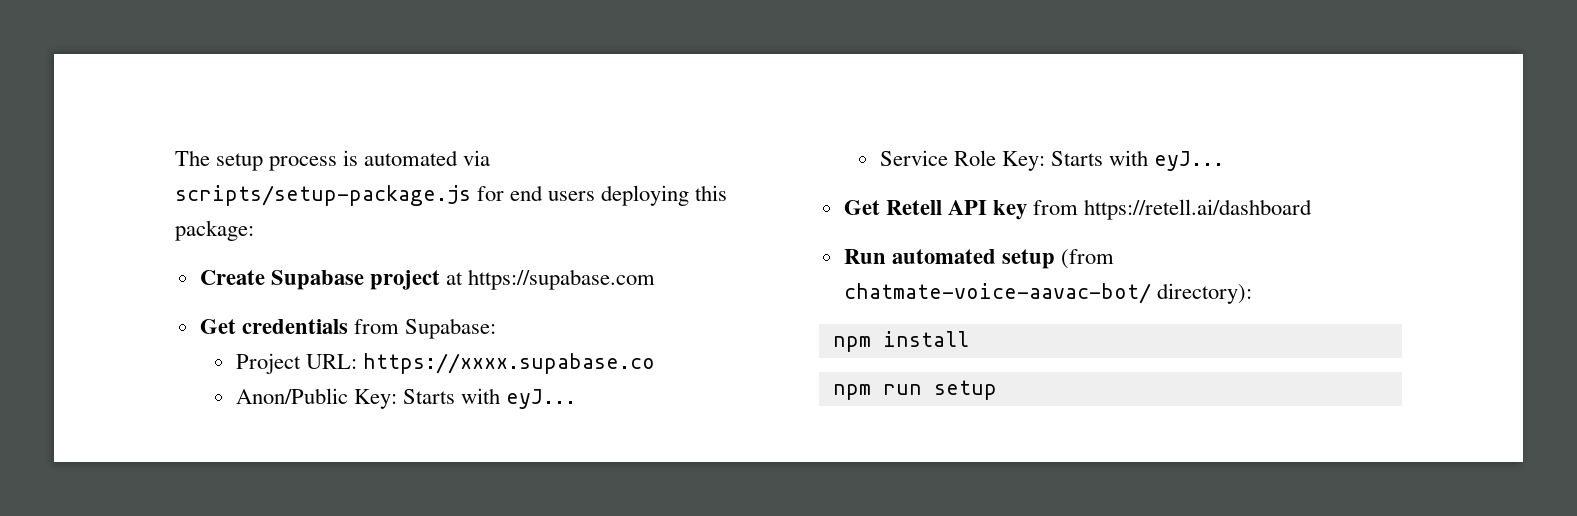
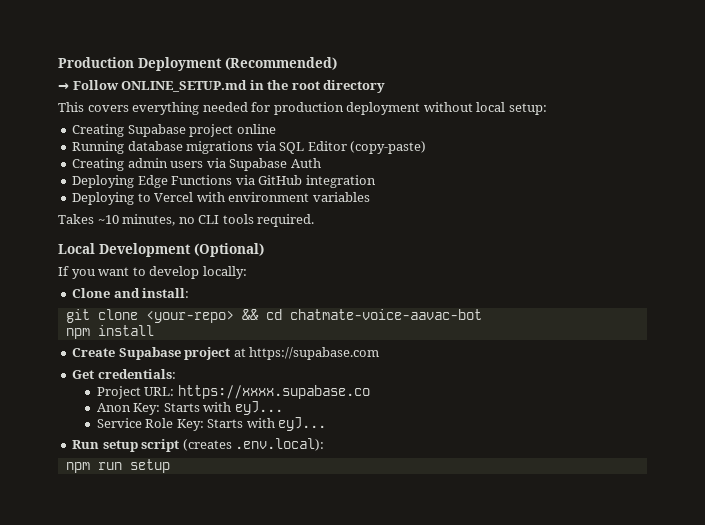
[175,150,491,171] [175,185,728,206] [175,220,254,241] The setup process is automated via scripts/setup-package.js for end users deploying this package: -> [58,57,337,71] [58,80,386,93] [58,102,547,115] [72,124,276,137] [72,141,427,154] [72,158,321,171] [72,175,376,188] [72,192,370,205] [58,214,315,227] [58,243,264,257] [58,266,247,279] [72,288,190,298] [65,309,482,323] [65,325,154,339] Production Deployment (Recommended) // → Follow ONLINE_SETUP.md in the root directory // This covers everything needed for production deployment without local setup: // Creating Supabase project online // Running database migrations via SQL Editor (copy-paste) // Creating admin users via Supabase Auth // Deploying Edge Functions via GitHub integration // Deploying to Vercel with environment variables // Takes ~10 minutes, no CLI tools required. // Local Development (Optional) // If you want to develop locally: // Clone and install: // git clone <your-repo> && cd chatmate-voice-aavac-bot // npm install
[241,318,496,339] credentials from Supabase: -> [97,369,176,379] credentials:
[235,388,348,404] Anon/Public -> [96,403,131,412] Anon
[843,199,1313,220] [843,249,1114,269] [843,283,1252,304] [832,331,969,352] Get Retell API key from https://retell.ai/dashboard // Run automated setup (from chatmate-voice-aavac-bot/ directory): // npm install -> [72,438,325,452] Run setup script (creates .env.local):

